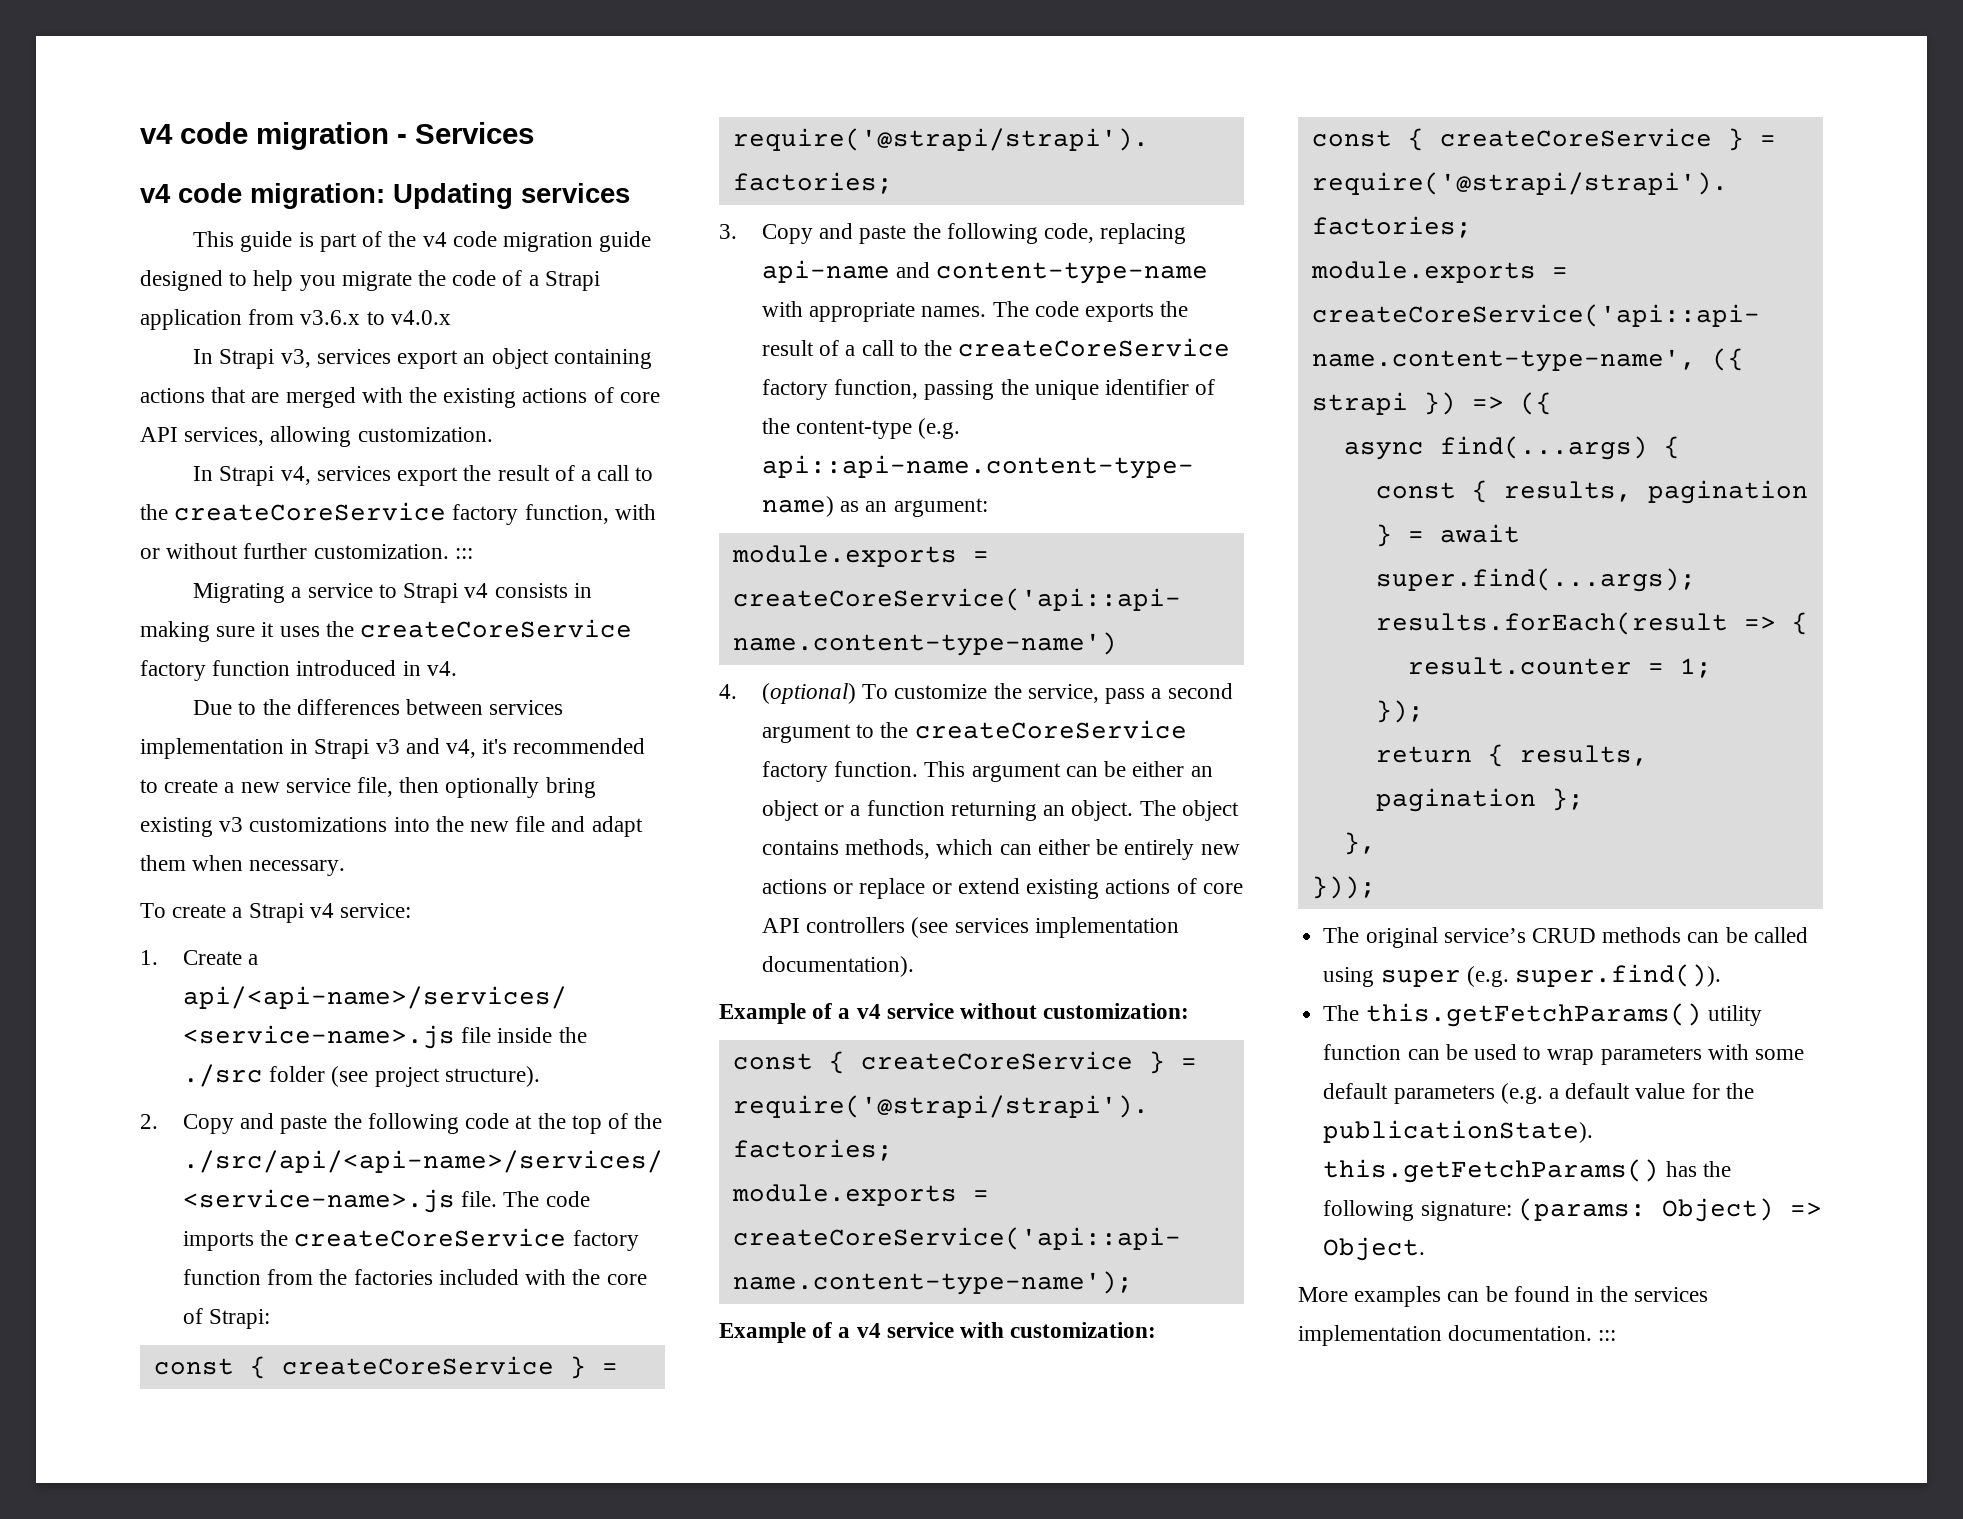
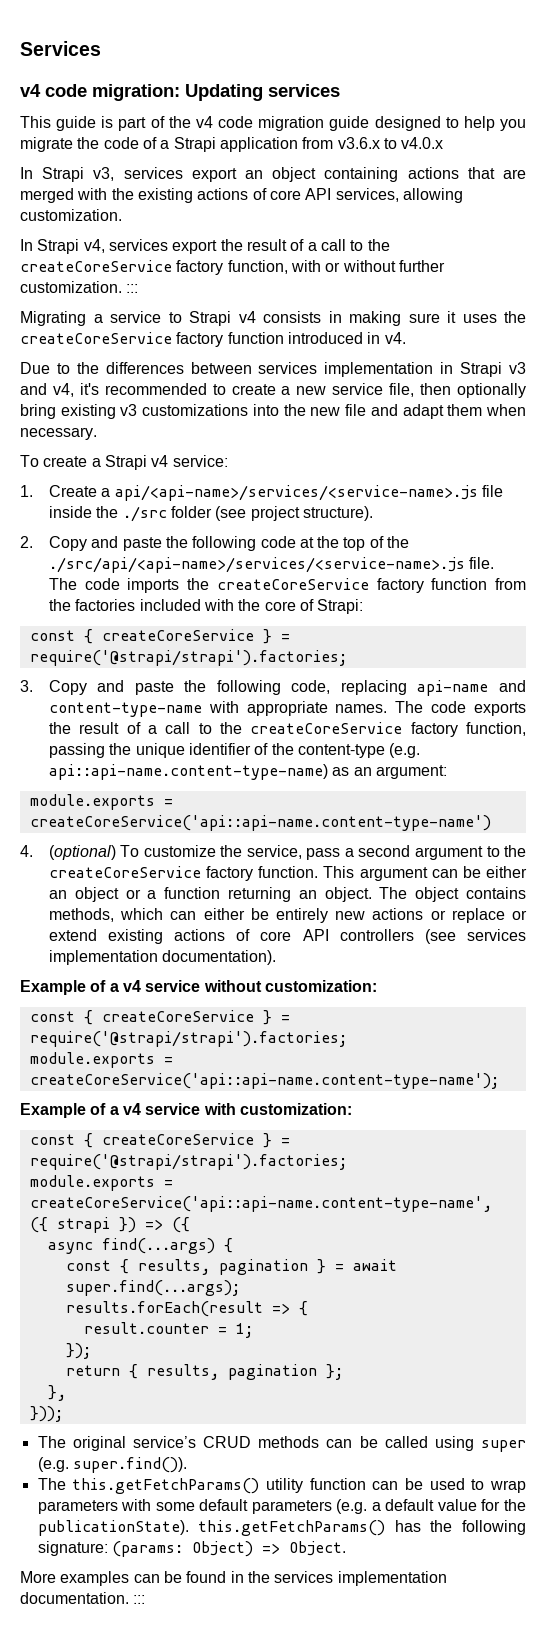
[140,122,407,150] v4 code migration - -> (20, 48) none

